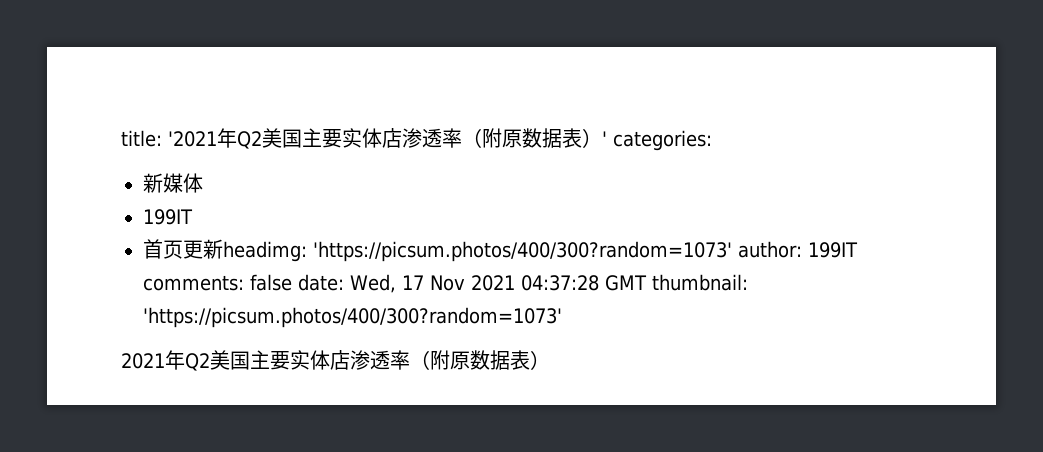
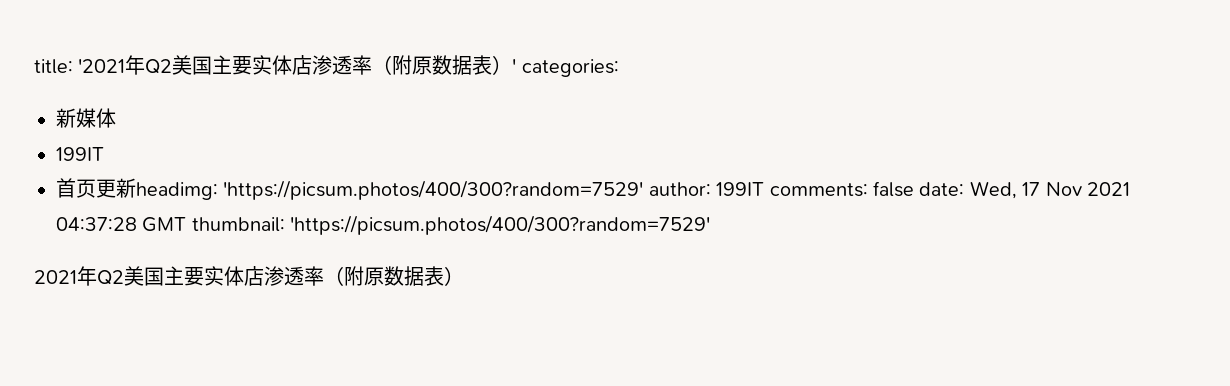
[313,241,732,262] 'https://picsum.photos/400/300?random=1073' -> [223,180,644,200] 'https://picsum.photos/400/300?random=7529'
[143,307,562,328] 'https://picsum.photos/400/300?random=1073' -> [290,215,711,235] 'https://picsum.photos/400/300?random=7529'

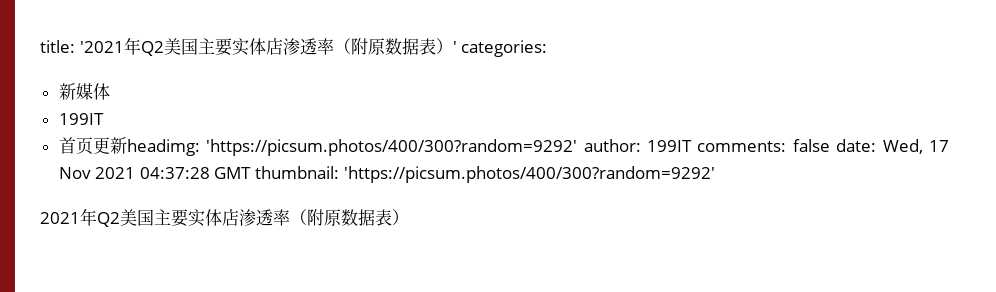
[223,180,644,200] 'https://picsum.photos/400/300?random=7529' -> [206,139,578,156] 'https://picsum.photos/400/300?random=9292'
[290,215,711,235] 'https://picsum.photos/400/300?random=7529' -> [343,166,715,183] 'https://picsum.photos/400/300?random=9292'

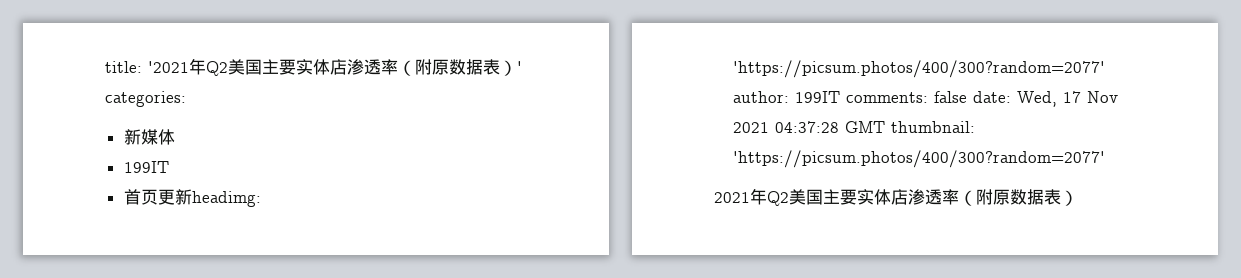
[206,139,578,156] 'https://picsum.photos/400/300?random=9292' -> [732,60,1105,78] 'https://picsum.photos/400/300?random=2077'
[343,166,715,183] 'https://picsum.photos/400/300?random=9292' -> [732,150,1105,168] 'https://picsum.photos/400/300?random=2077'

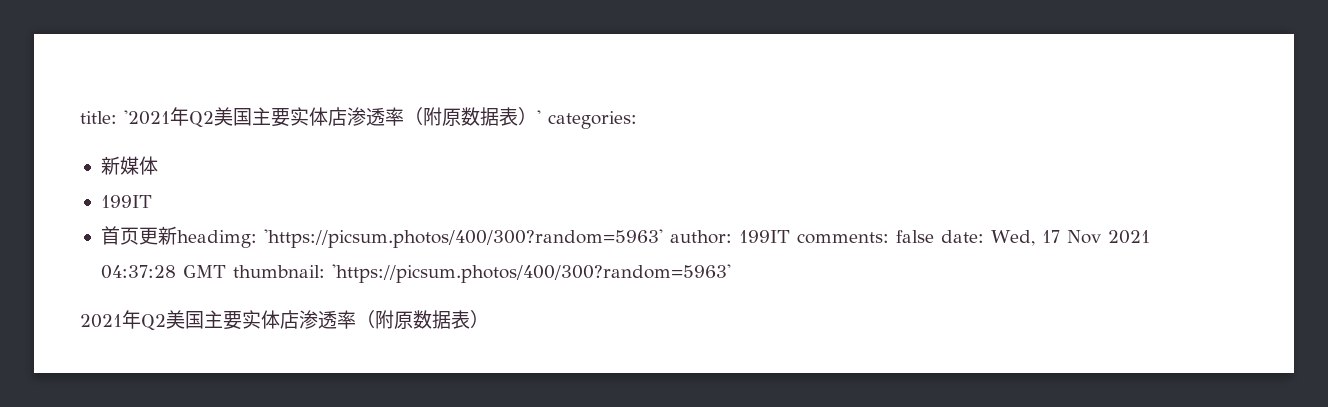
[732,60,1105,78] 'https://picsum.photos/400/300?random=2077' -> [263,229,663,248] 'https://picsum.photos/400/300?random=5963'
[732,150,1105,168] 'https://picsum.photos/400/300?random=2077' -> [331,264,731,283] 'https://picsum.photos/400/300?random=5963'

